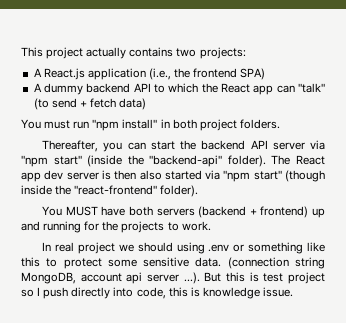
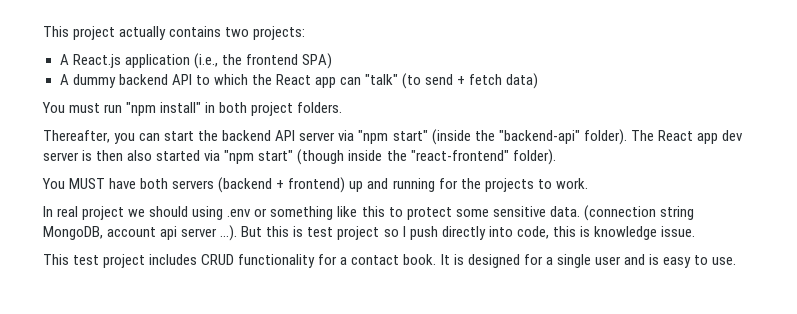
(293, 292) none -> [43,254,737,268] // This test project includes CRUD functionality for a contact book. It is designed for a single user and is easy to use.

